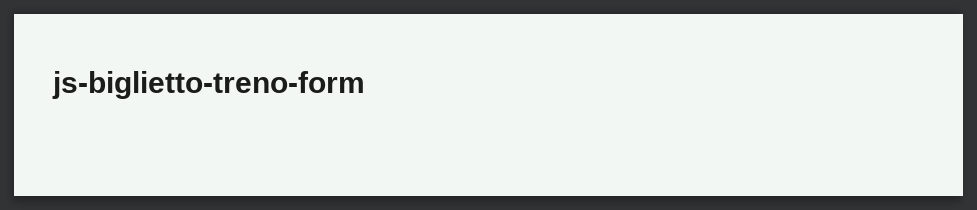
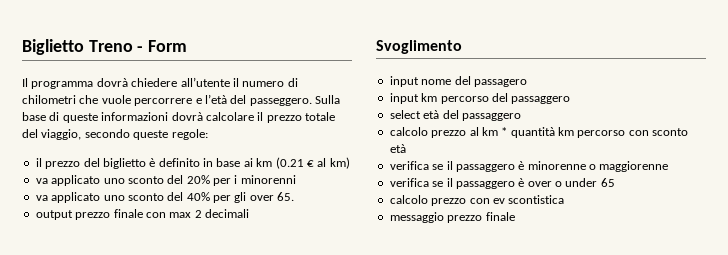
[52,71,365,99] js-biglietto-treno-form -> [22,39,188,55] [22,77,298,89] [22,94,340,106] [22,112,335,123] [22,129,208,140] [35,157,350,169] [35,175,296,186] [35,192,295,203] [35,209,249,220] [376,40,462,54] [389,76,527,87] [389,93,571,104] [389,110,521,121] [389,127,689,138] [389,144,406,153] [389,161,669,172] [389,178,615,189] [389,195,565,206] [389,212,515,223] Biglietto Treno - Form // Il programma dovrà chiedere all’utente il numero di chilometri che vuole percorrere e l’età del passeggero. Sulla base di queste informazioni dovrà calcolare il prezzo totale del viaggio, secondo queste regole: // il prezzo del biglietto è definito in base ai km (0.21 € al km) // va applicato uno sconto del 20% per i minorenni // va applicato uno sconto del 40% per gli over 65. // output prezzo finale con max 2 decimali // Svoglimento // input nome del passagero // input km percorso del passaggero // select età del passaggero // calcolo prezzo al km * quantità km percorso con sconto età // verifica se il passaggero è minorenne o maggiorenne // verifica se il passaggero è over o under 65 // calcolo prezzo con ev scontistica // messaggio prezzo finale

